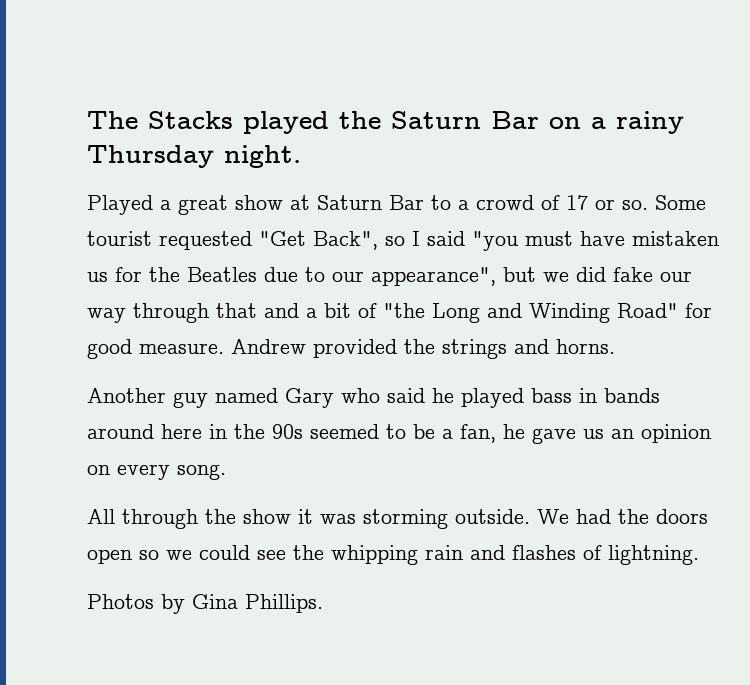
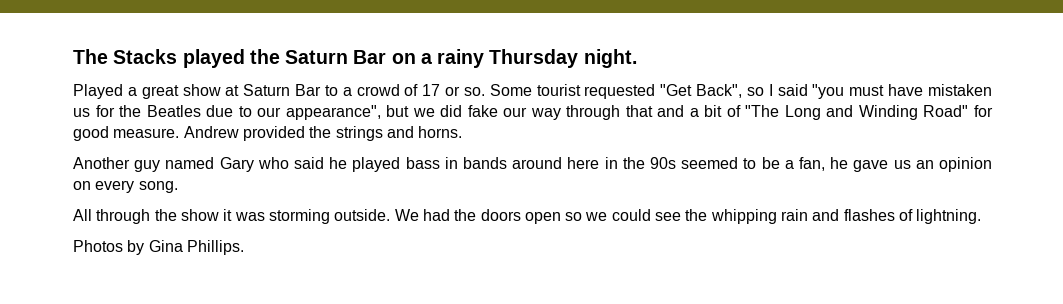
[383,303,425,318] "the -> [745,105,780,117] "The

